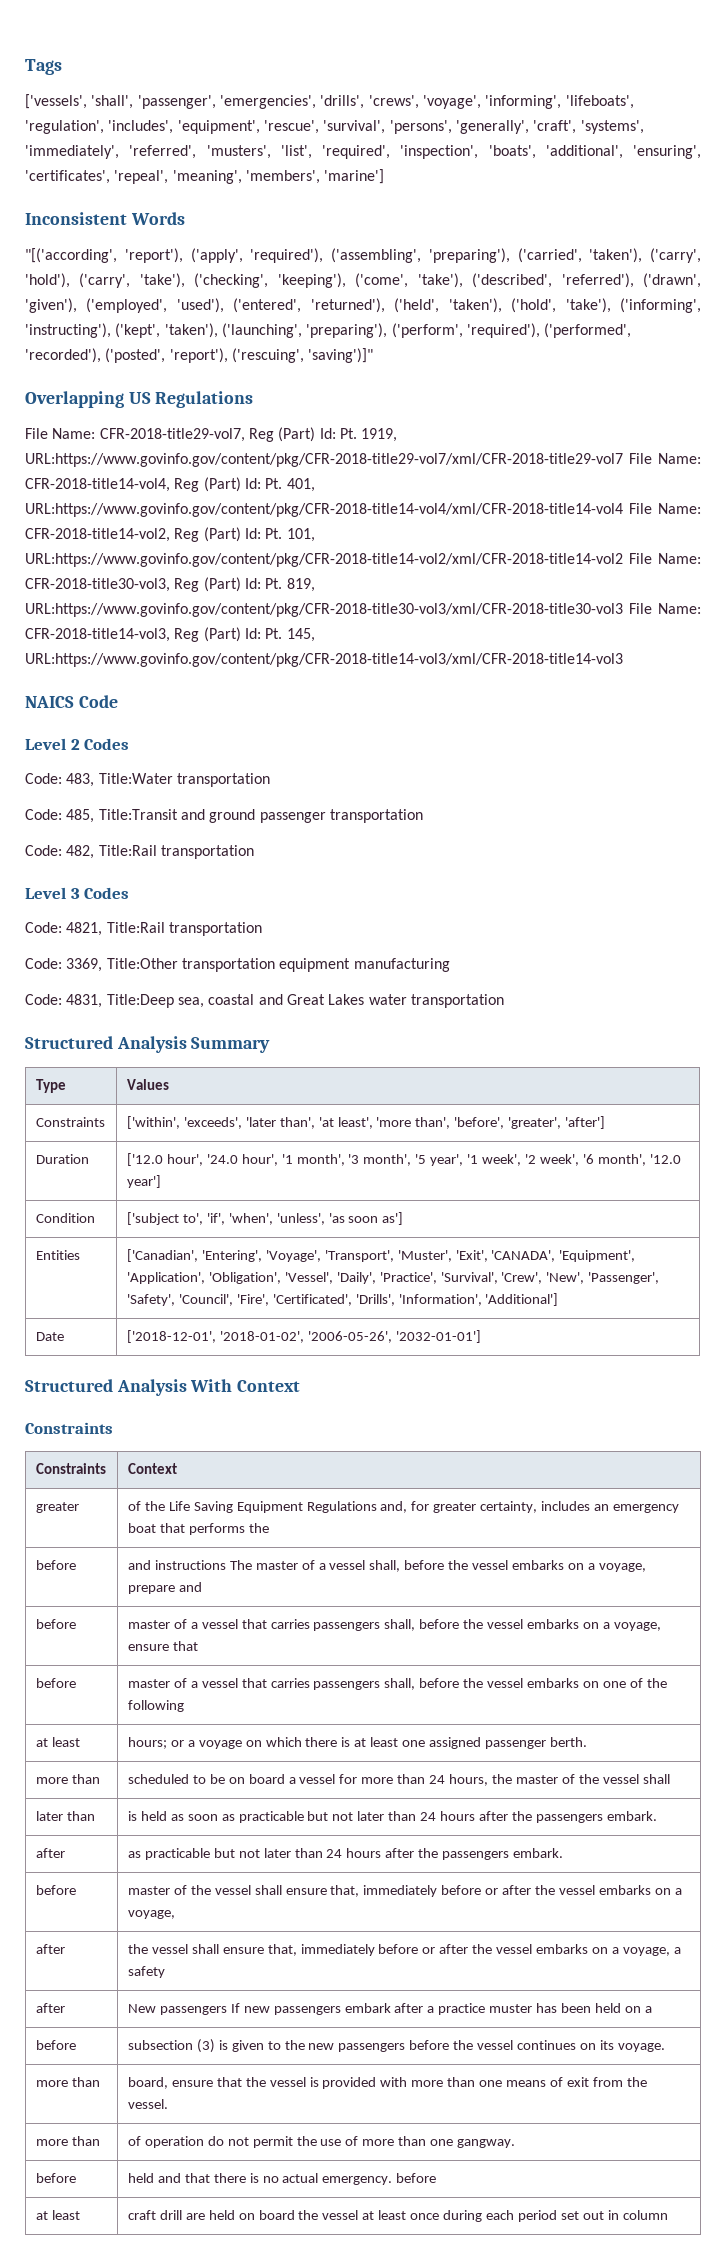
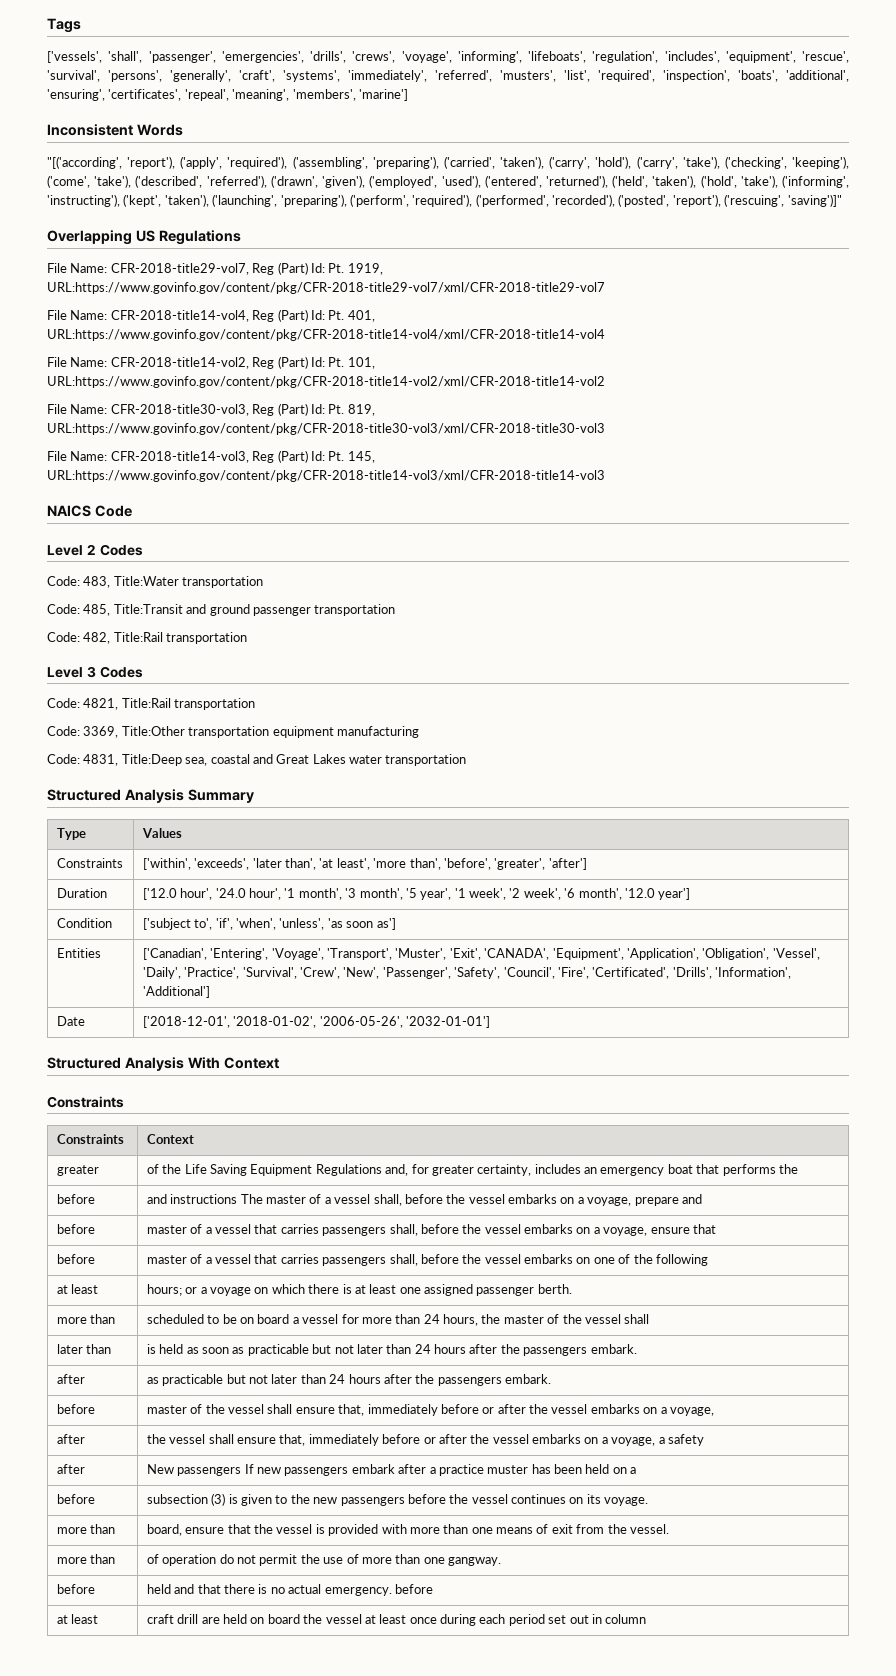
(623, 460) none -> (605, 288) //
(623, 510) none -> (605, 335) //
(623, 560) none -> (605, 382) //
(623, 610) none -> (605, 429) //

